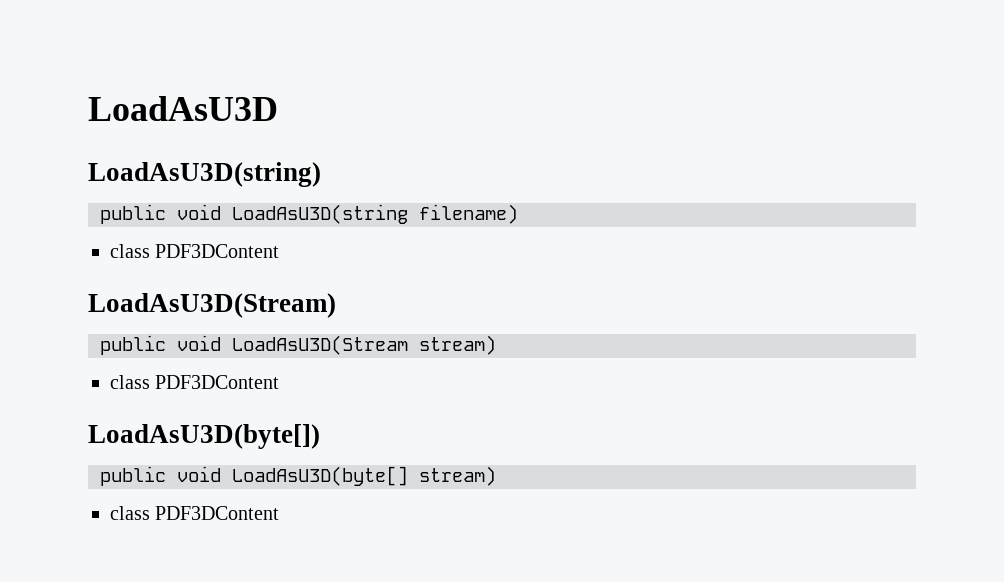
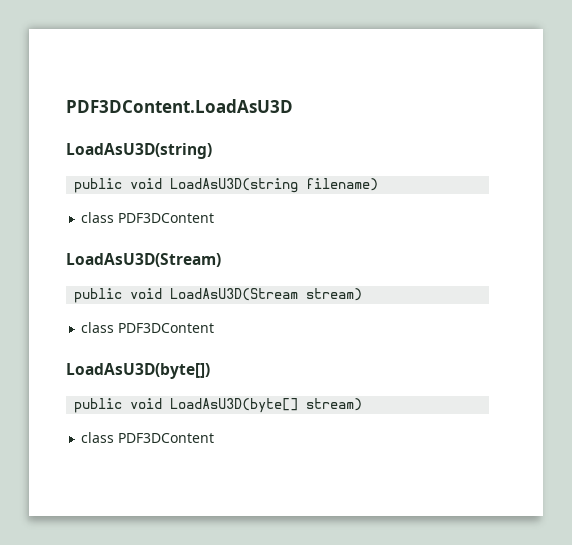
[88,96,278,121] LoadAsU3D -> [66,99,293,113] PDF3DContent.LoadAsU3D

